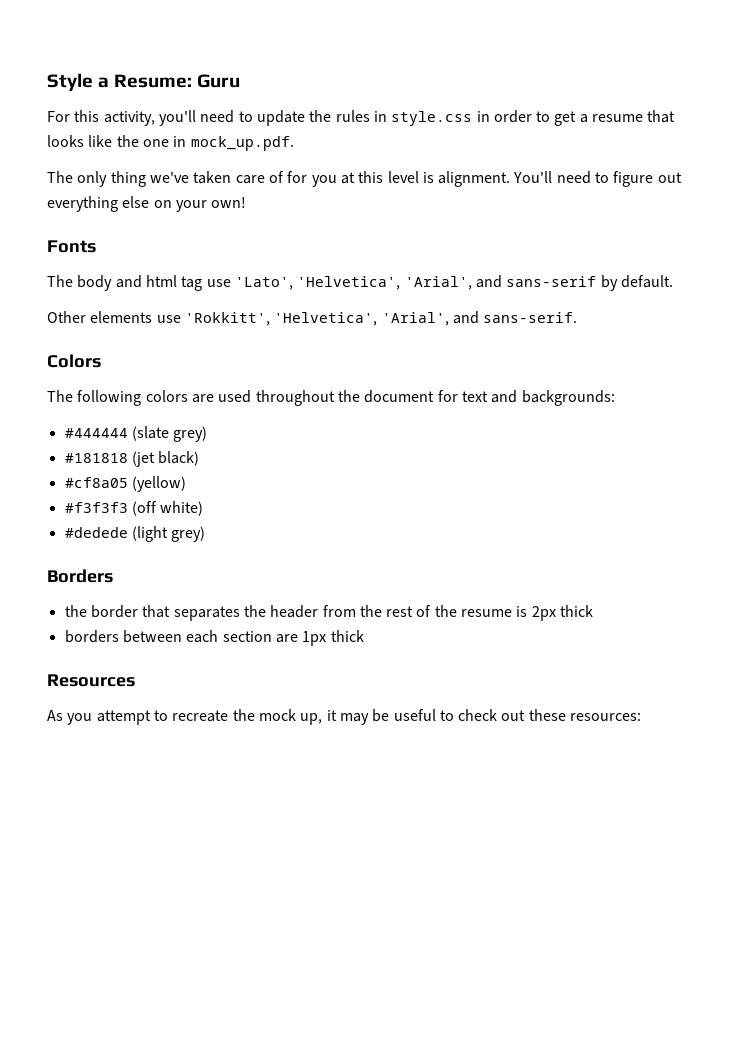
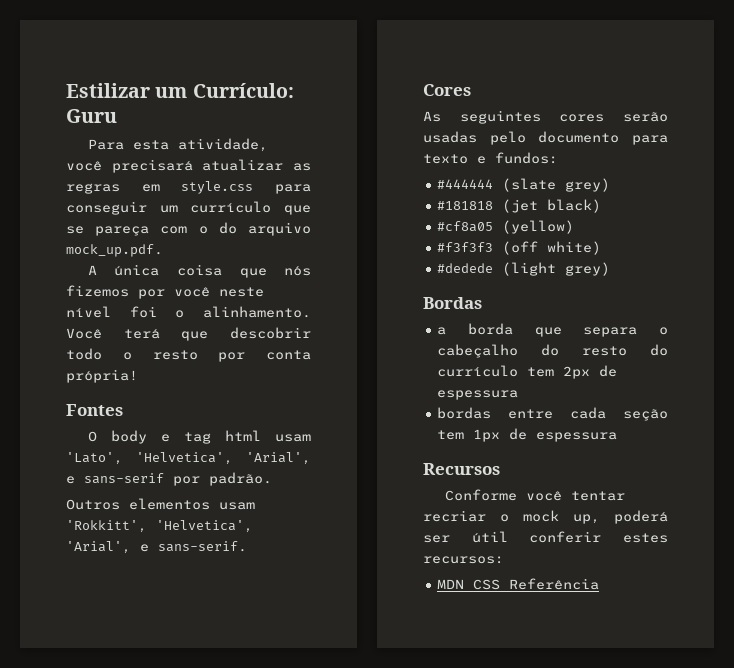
[47,73,241,91] [47,110,676,126] [47,135,294,151] [47,171,682,187] [47,196,247,212] [47,240,96,253] [47,275,673,291] [47,311,181,323] Style a Resume: Guru // For this activity, you'll need to update the rules in style.css in order to get a resume that looks like the one in mock_up.pdf. // The only thing we've taken care of for you at this level is alignment. You'll need to figure out everything else on your own! // Fonts // The body and html tag use 'Lato', 'Helvetica', 'Arial', and sans-serif by default. // Other elements use -> [66,83,294,98] [66,109,117,123] [87,138,268,152] [66,159,311,173] [66,181,311,194] [66,201,311,215] [66,222,311,236] [66,244,163,257] [87,264,311,278] [66,285,264,299] [66,306,311,318] [66,327,311,341] [66,348,311,362] [66,369,138,383] [66,404,123,416] [87,430,311,444] [66,452,311,465] [66,472,272,486] [66,498,255,510] Estilizar um Currículo: Guru // Para esta atividade, você precisará atualizar as regras em style.css para conseguir um currículo que se pareça com o do arquivo mock_up.pdf. // A única coisa que nós fizemos por você neste nível foi o alinhamento. Você terá que descobrir todo o resto por conta própria! // Fontes // O body e tag html usam 'Lato', 'Helvetica', 'Arial', e sans-serif por padrão. // Outros elementos usam
[452,311,479,324] and -> [140,544,149,552] e
[47,354,101,368] [47,390,615,406] Colors // The following colors are used throughout the document for text and backgrounds: -> [423,84,471,96] [423,110,668,124] [423,131,668,145] [423,152,558,164] Cores // As seguintes cores serão usadas pelo documento para texto e fundos:
[47,569,113,583] [64,605,594,621] [64,630,364,646] [47,674,135,687] [47,709,642,725] Borders // the border that separates the header from the rest of the resume is 2px thick // borders between each section are 1px thick // Resources // As you attempt to recreate the mock up, it may be useful to check out these resources: -> [423,297,482,309] [437,323,668,337] [437,344,668,358] [437,365,618,379] [437,390,519,400] [437,407,668,421] [437,428,618,442] [423,463,500,475] [444,489,625,501] [423,510,668,524] [423,531,668,543] [423,556,504,564] [437,578,600,590] Bordas // a borda que separa o cabeçalho do resto do currículo tem 2px de espessura // bordas entre cada seção tem 1px de espessura // Recursos // Conforme você tentar recriar o mock up, poderá ser útil conferir estes recursos: // MDN CSS Referência

